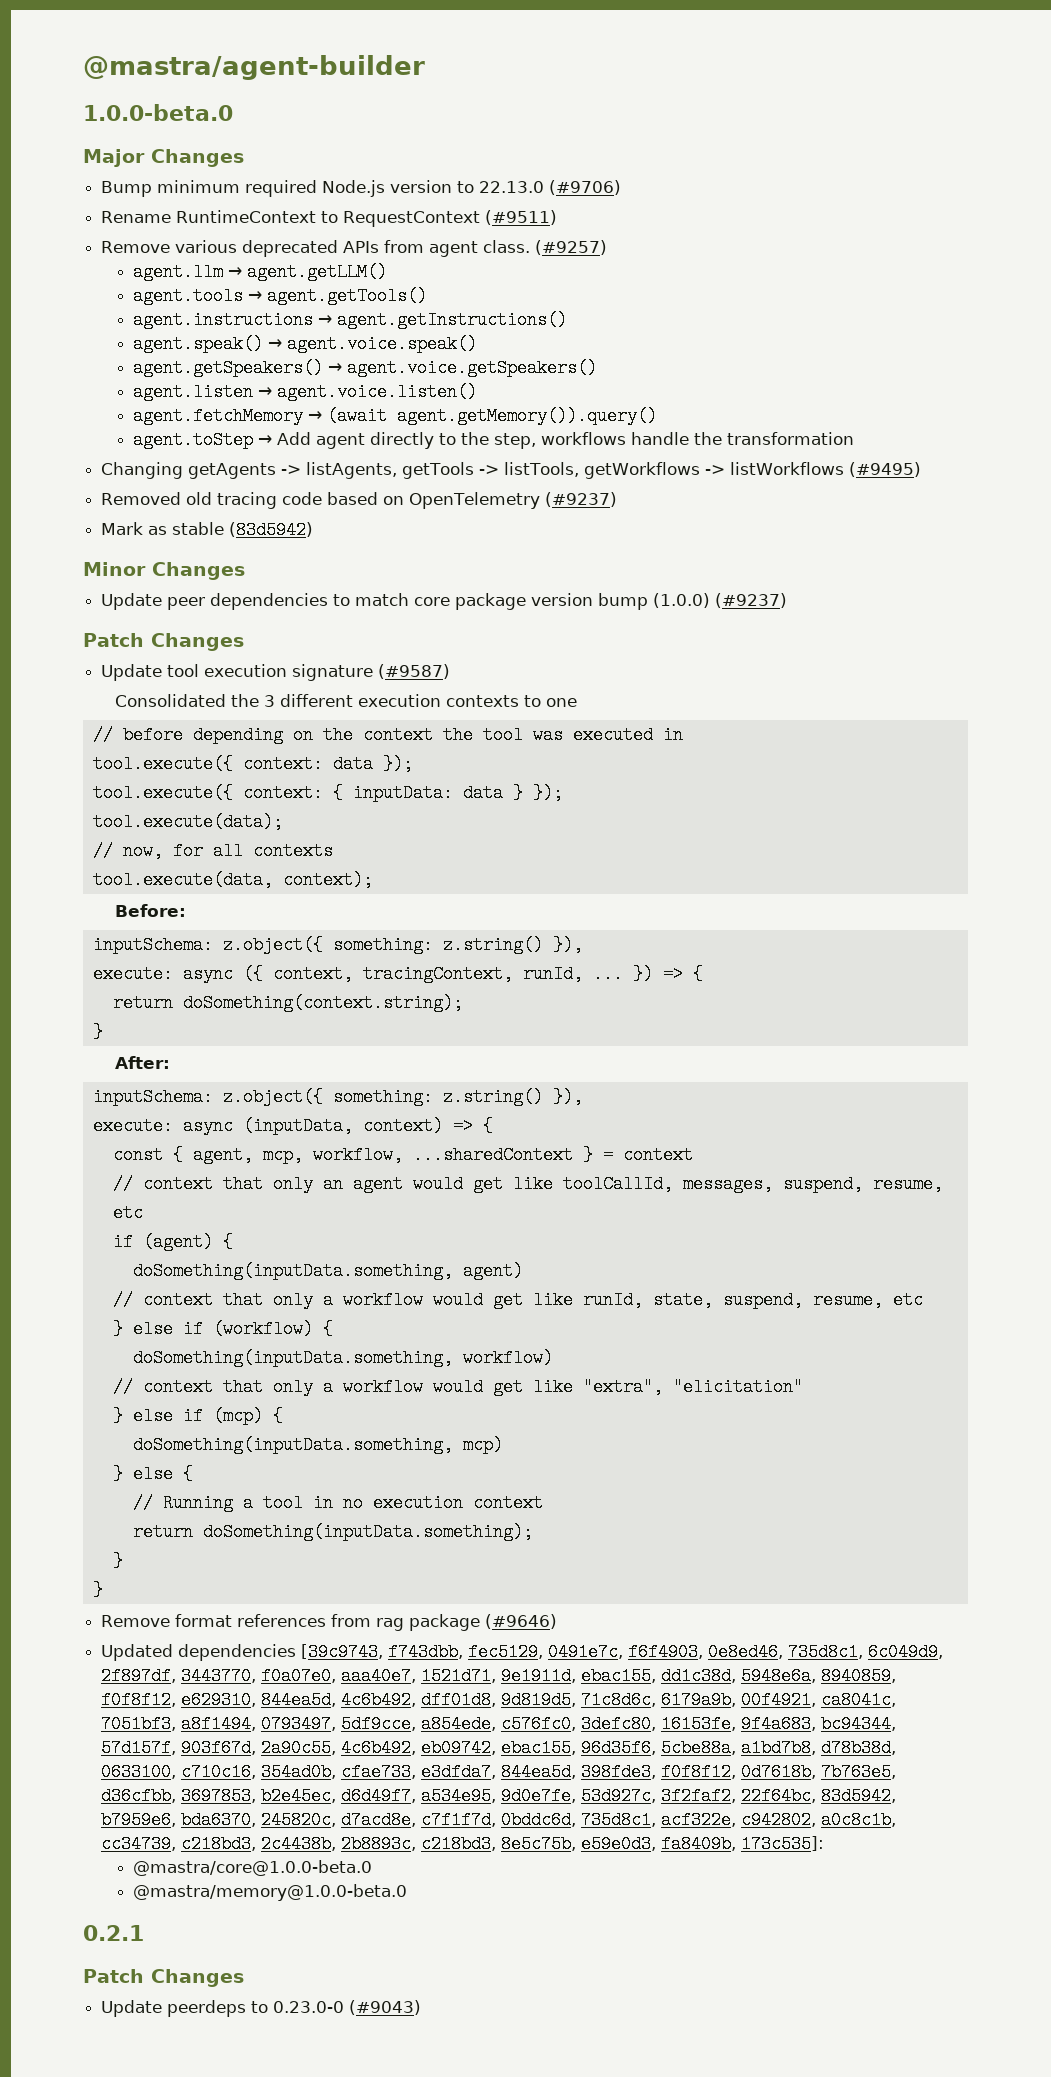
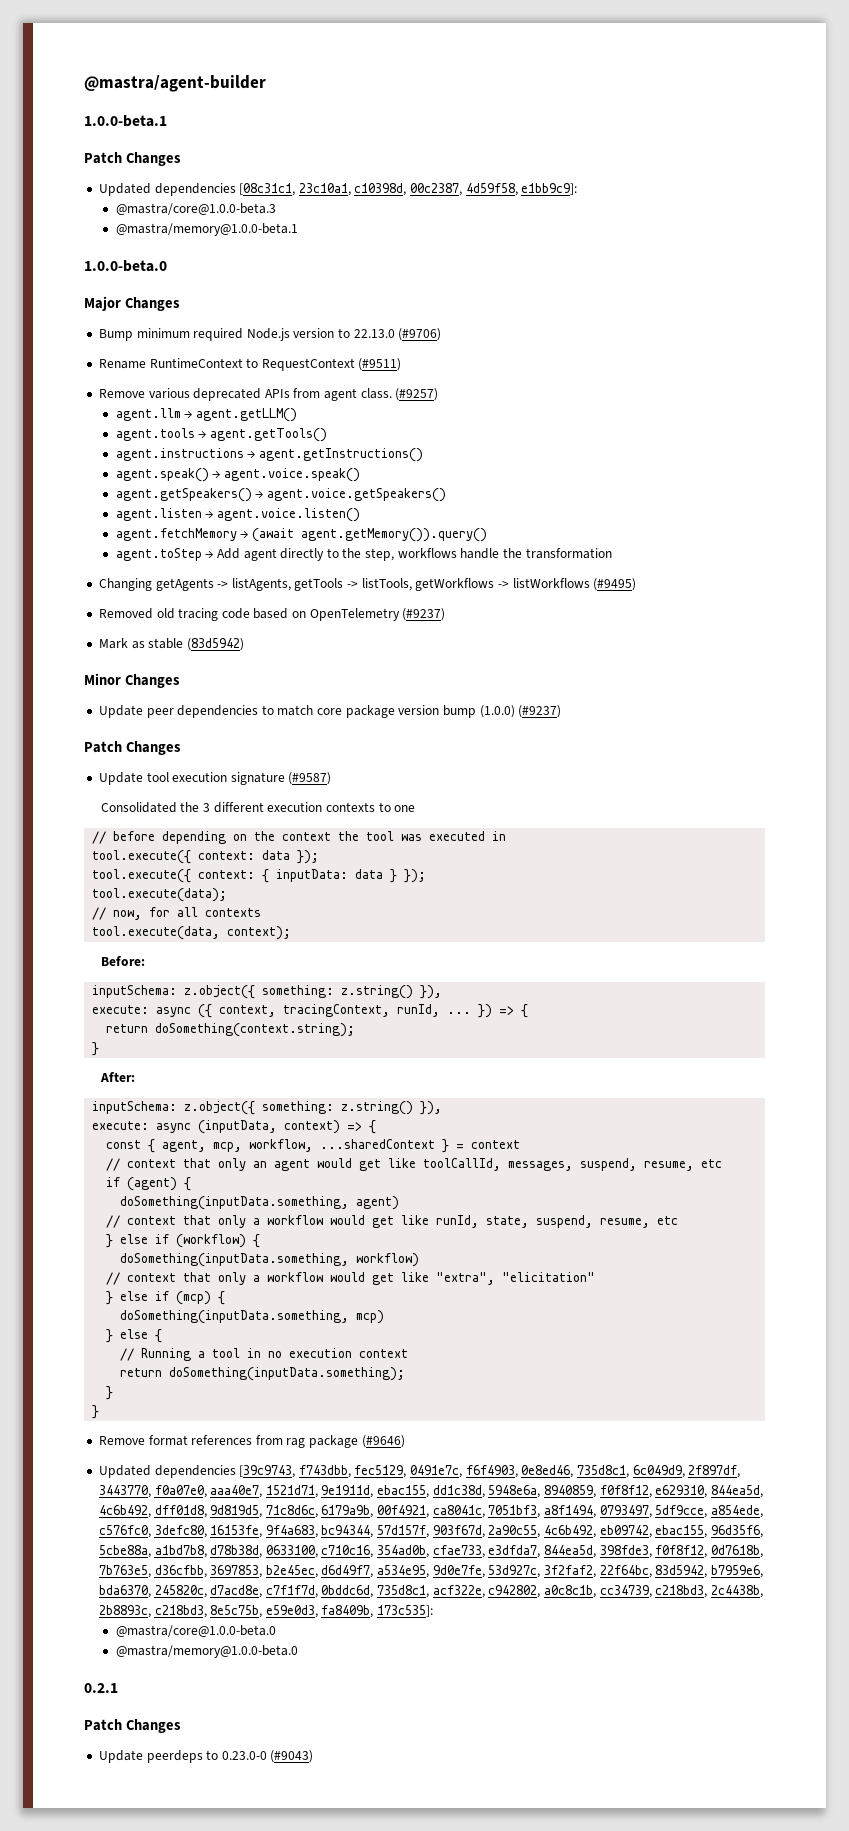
(425, 67) none -> [84,115,167,127] [84,152,181,166] [98,183,578,196] [115,203,276,215] [115,223,298,236] // 1.0.0-beta.1 // Patch Changes // Updated dependencies [08c31c1, 23c10a1, c10398d, 00c2387, 4d59f58, e1bb9c9]: // @mastra/core@1.0.0-beta.3 // @mastra/memory@1.0.0-beta.1

